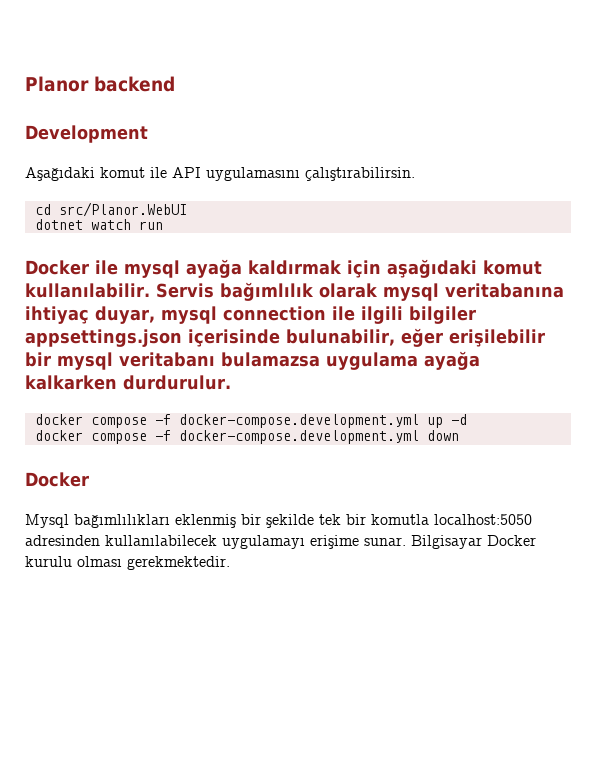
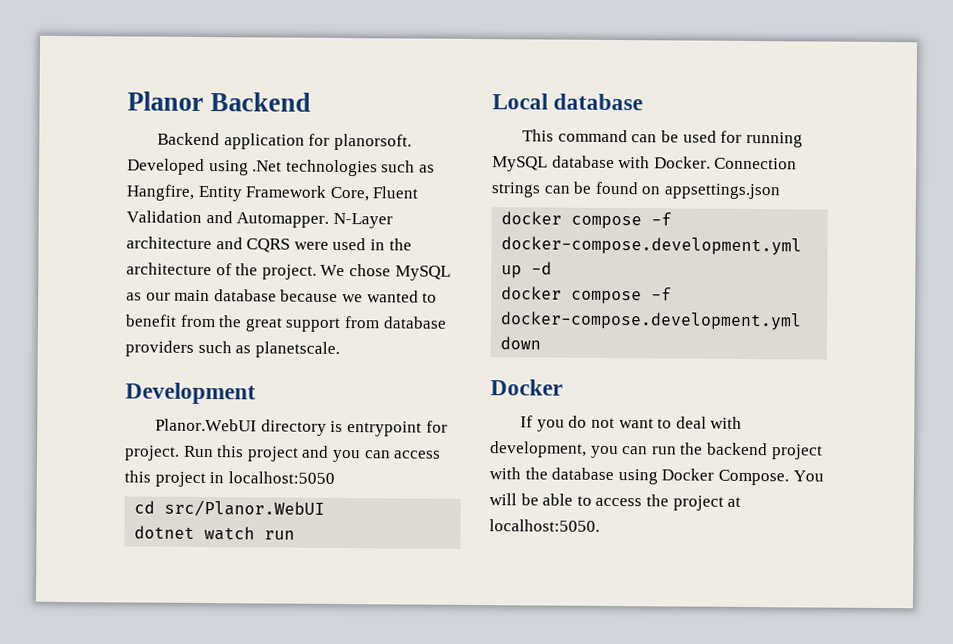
[94,76,175,92] [25,125,148,143] [25,167,415,181] backend // Development // Aşağıdaki komut ile API uygulamasını çalıştırabilirsin. -> [210,92,312,112] [157,132,412,151] [127,158,435,177] [126,184,419,202] [126,210,393,229] [126,236,412,253] [126,262,451,281] [126,289,438,303] [125,314,447,333] [125,340,340,358] [125,382,256,405] [155,418,448,437] [124,445,442,463] [124,470,335,488] Backend // Backend application for planorsoft. Developed using .Net technologies such as Hangfire, Entity Framework Core, Fluent Validation and Automapper. N-Layer architecture and CQRS were used in the architecture of the project. We chose MySQL as our main database because we wanted to benefit from the great support from database providers such as planetscale. // Development // Planor.WebUI directory is entrypoint for project. Run this project and you can access this project in localhost:5050
[25,259,542,278] [25,282,564,301] [25,306,476,324] [25,328,545,347] [25,351,480,370] [25,375,231,390] Docker ile mysql ayağa kaldırmak için aşağıdaki komut kullanılabilir. Servis bağımlılık olarak mysql veritabanına ihtiyaç duyar, mysql connection ile ilgili bilgiler appsettings.json içerisinde bulunabilir, eğer erişilebilir bir mysql veritabanı bulamazsa uygulama ayağa kalkarken durdurulur. -> [492,93,644,111] [522,129,803,148] [492,155,798,172] [491,181,781,200] Local database // This command can be used for running MySQL database with Docker. Connection strings can be found on appsettings.json
[25,514,532,528] [25,535,536,549] [25,556,230,570] Mysql bağımlılıkları eklenmiş bir şekilde tek bir komutla localhost:5050 adresinden kullanılabilecek uygulamayı erişime sunar. Bilgisayar Docker kurulu olması gerekmektedir. -> [520,415,743,432] [490,441,823,460] [489,467,824,486] [489,493,742,511] [489,519,600,532] If you do not want to deal with development, you can run the backend project with the database using Docker Compose. You will be able to access the project at localhost:5050.

